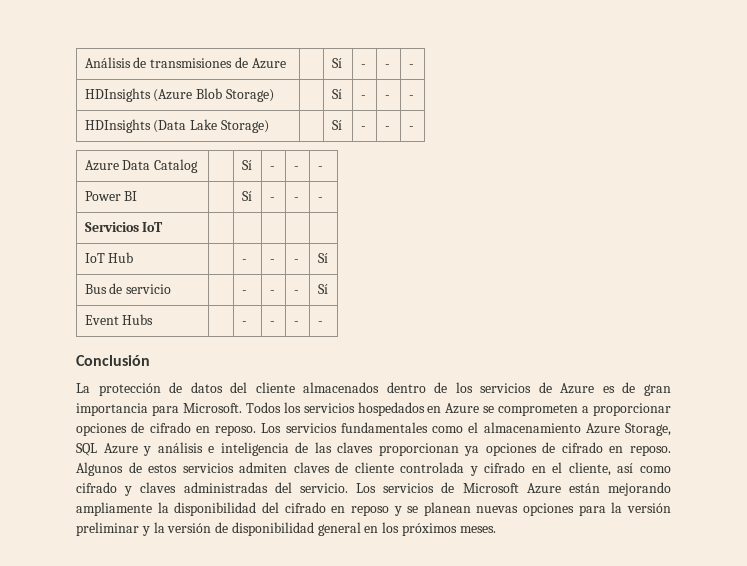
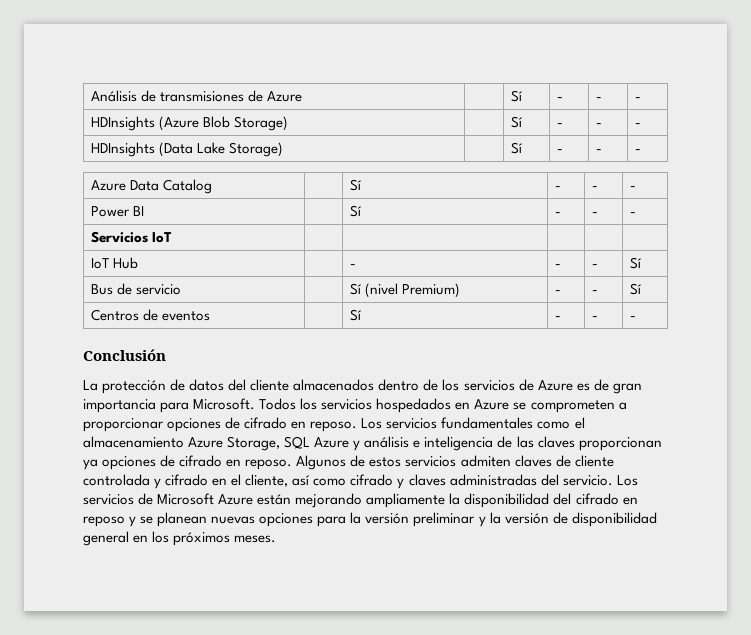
[241,290,247,294] [269,290,275,294] [293,290,299,294] [317,284,328,294] [84,314,154,325] [241,321,247,325] - | - | - | Sí // Event Hubs | | - -> [350,283,461,298] [555,290,562,294] [592,290,599,294] [630,283,642,295] [91,309,211,321] [350,309,362,321] Sí (nivel Premium) | - | - | Sí // Centros de eventos | | Sí

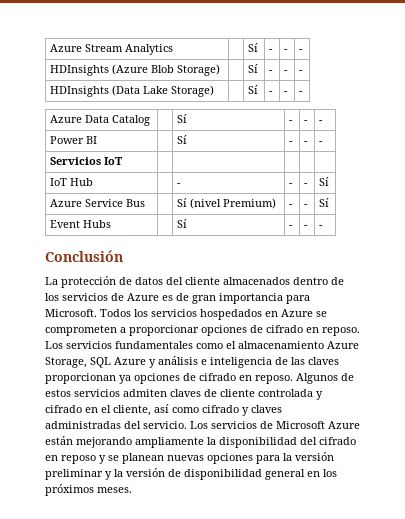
[91,90,303,102] Análisis de transmisiones de Azure -> [49,44,173,55] Azure Stream Analytics
(642, 263) none -> [49,199,123,207] Azure Service
[117,283,182,295] de servicio -> (145, 203) none
[91,309,211,321] Centros de eventos -> [49,220,111,228] Event Hubs

